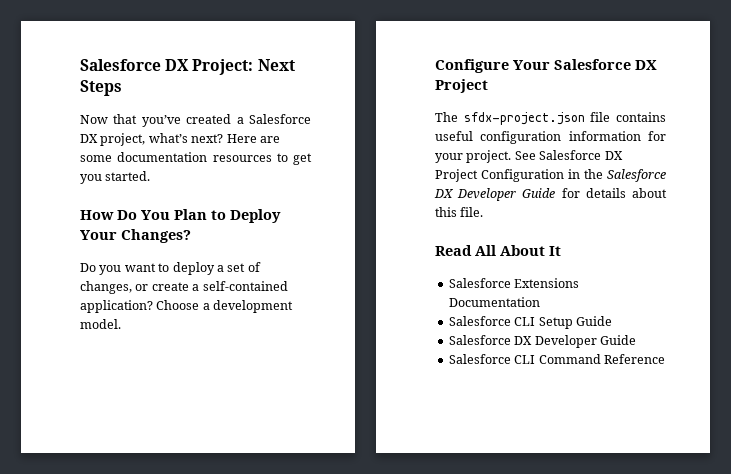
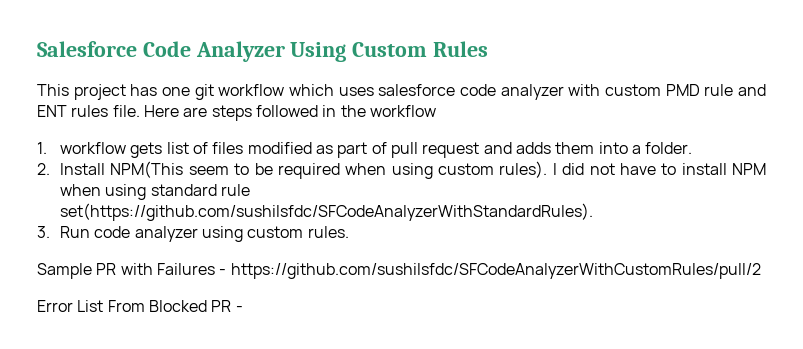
[80,59,295,75] [80,80,122,96] [80,114,311,127] [80,133,280,146] [80,152,312,165] [80,171,151,184] [80,209,281,223] [80,229,191,243] [80,262,261,275] [80,281,288,294] [80,300,294,313] [80,319,121,329] [435,59,657,73] [435,79,488,93] [435,112,666,125] [435,131,666,144] [435,150,623,163] [435,169,666,182] [434,188,667,201] [435,207,484,217] [435,245,561,256] [448,278,580,288] [448,297,540,307] [448,316,612,329] [448,335,636,348] [448,354,665,364] Salesforce DX Project: Next Steps // Now that you’ve created a Salesforce DX project, what’s next? Here are some documentation resources to get you started. // How Do You Plan to Deploy Your Changes? // Do you want to deploy a set of changes, or create a self-contained application? Choose a development model. // Configure Your Salesforce DX Project // The sfdx-project.json file contains useful configuration information for your project. See Salesforce DX Project Configuration in the Salesforce DX Developer Guide for details about this file. // Read All About It // Salesforce Extensions Documentation // Salesforce CLI Setup Guide // Salesforce DX Developer Guide // Salesforce CLI Command Reference -> [37,41,489,62] [37,84,766,100] [37,105,436,121] [37,142,693,158] [37,161,766,179] [60,184,251,200] [60,203,594,221] [37,226,349,242] [37,263,761,279] [37,300,243,312] Salesforce Code Analyzer Using Custom Rules // This project has one git workflow which uses salesforce code analyzer with custom PMD rule and ENT rules file. Here are steps followed in the workflow // 1. workflow gets list of files modified as part of pull request and adds them into a folder. // 2. Install NPM(This seem to be required when using custom rules). I did not have to install NPM when using standard rule set(https://github.com/sushilsfdc/SFCodeAnalyzerWithStandardRules). // 3. Run code analyzer using custom rules. // Sample PR with Failures - https://github.com/sushilsfdc/SFCodeAnalyzerWithCustomRules/pull/2 // Error List From Blocked PR -

